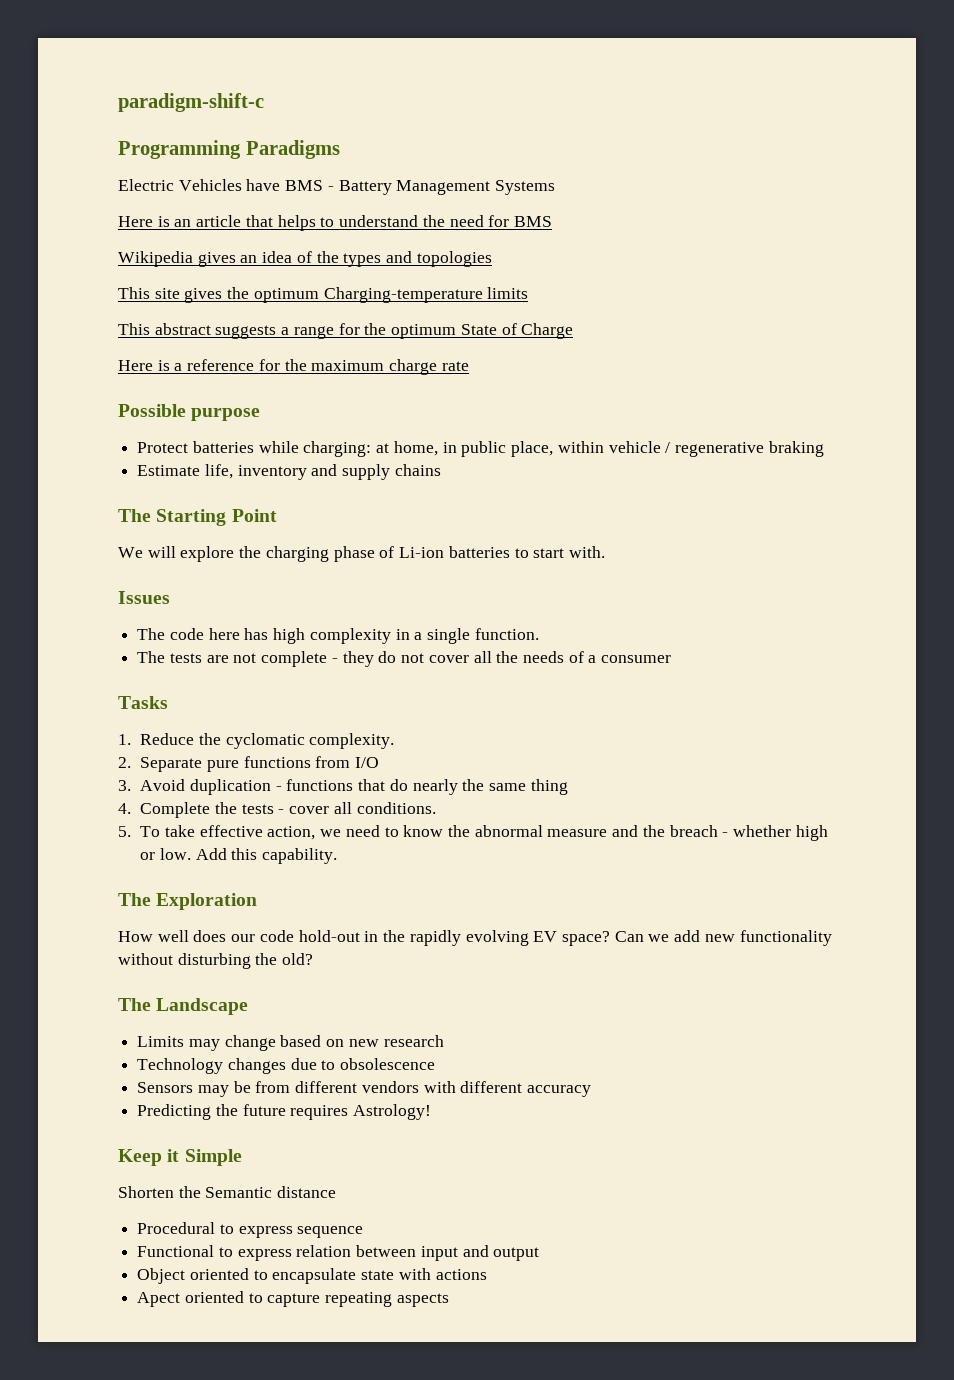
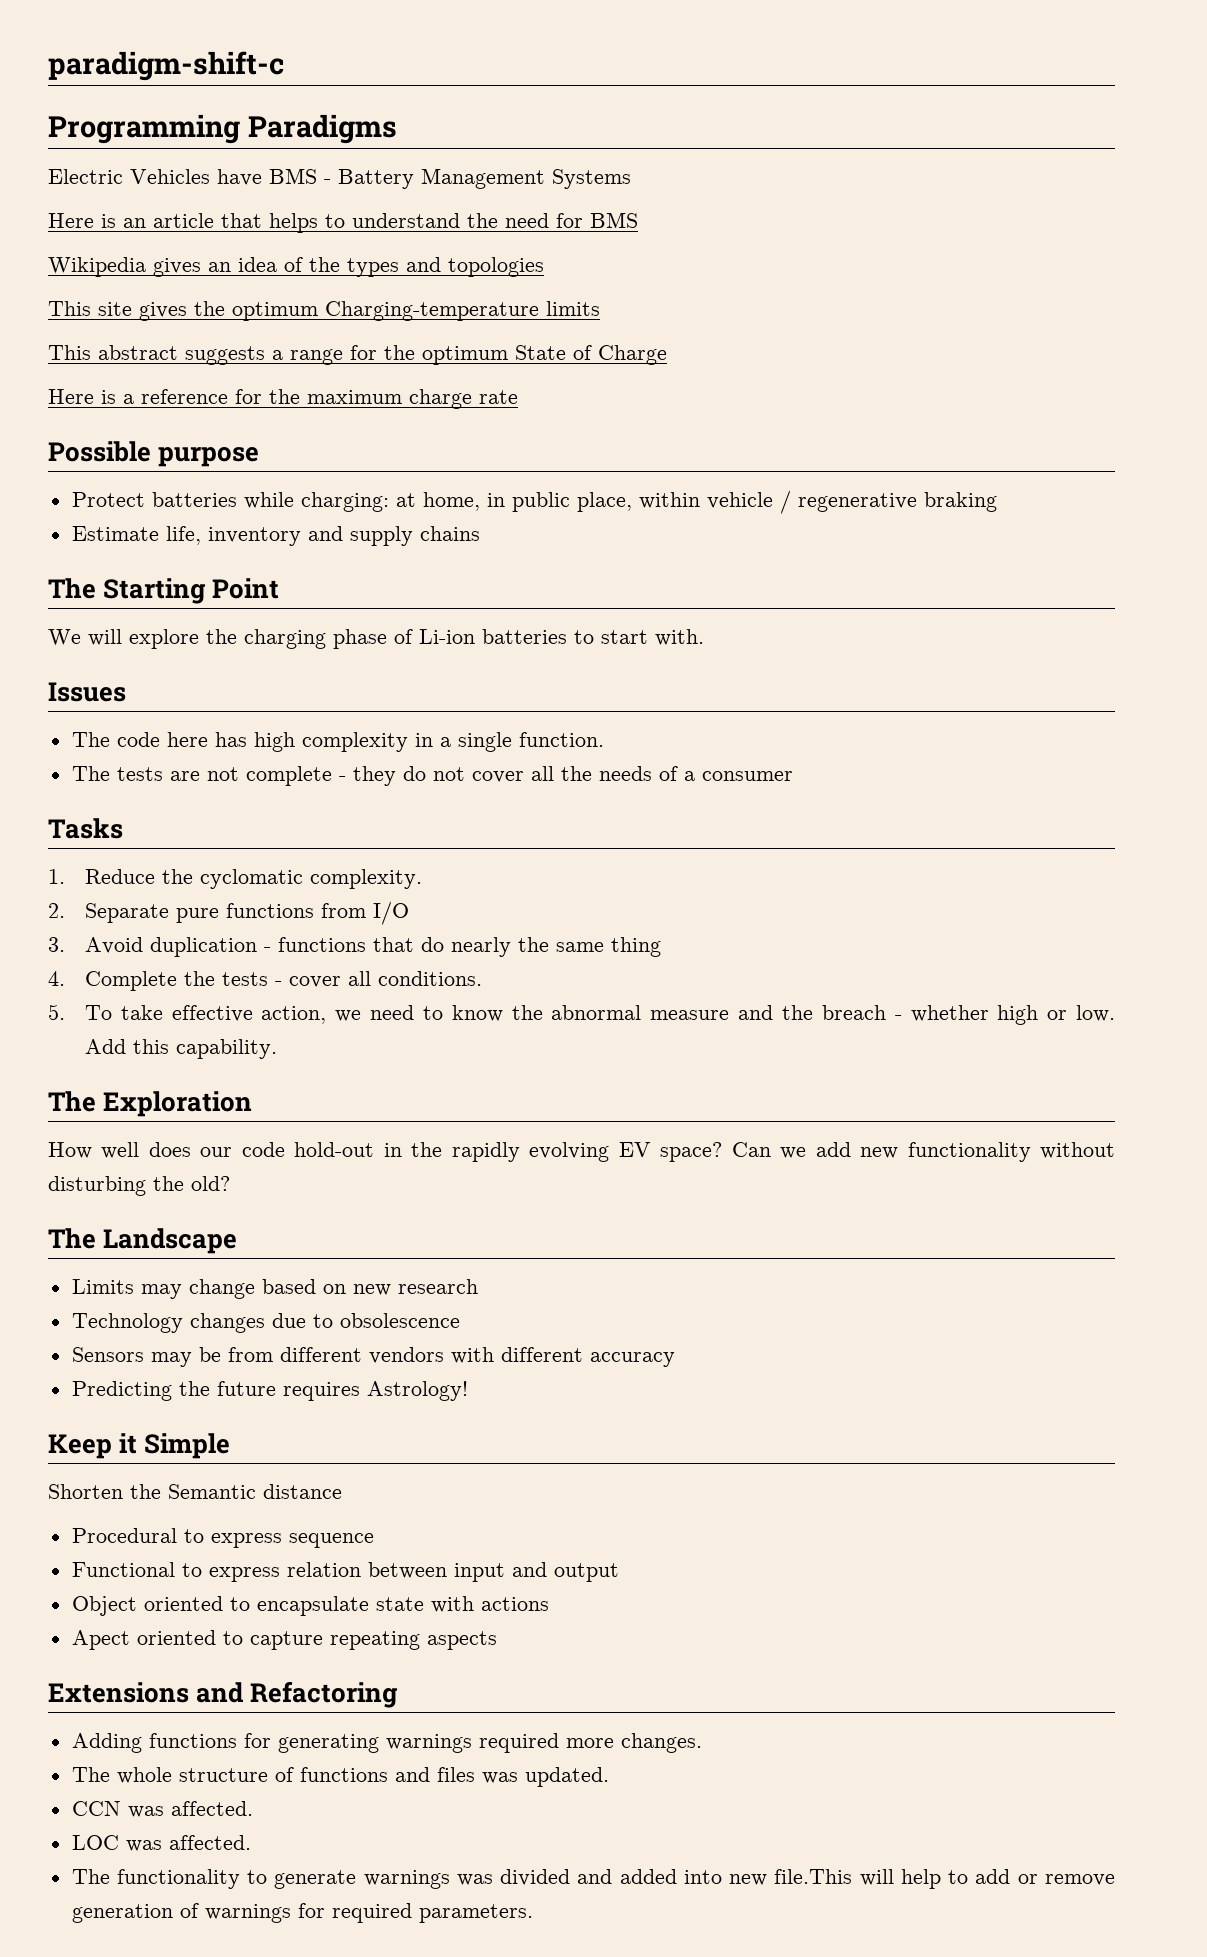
(449, 1300) none -> [48,1681,399,1708] [71,1733,702,1753] [71,1767,609,1787] [71,1801,253,1818] [71,1835,251,1852] [71,1869,1115,1889] [71,1903,533,1923] // Extensions and Refactoring // Adding functions for generating warnings required more changes. // The whole structure of functions and files was updated. // CCN was affected. // LOC was affected. // The functionality to generate warnings was divided and added into new file.This will help to add or remove generation of warnings for required parameters.

